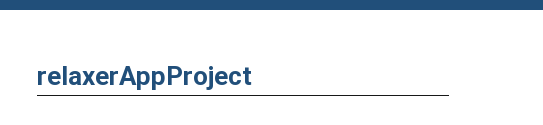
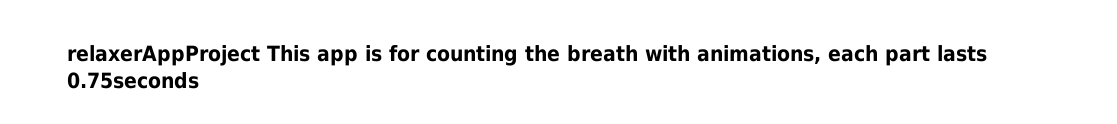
(252, 78) none -> [267,45,987,66] [67,72,199,89] This app is for counting the breath with animations, each part lasts 0.75seconds

